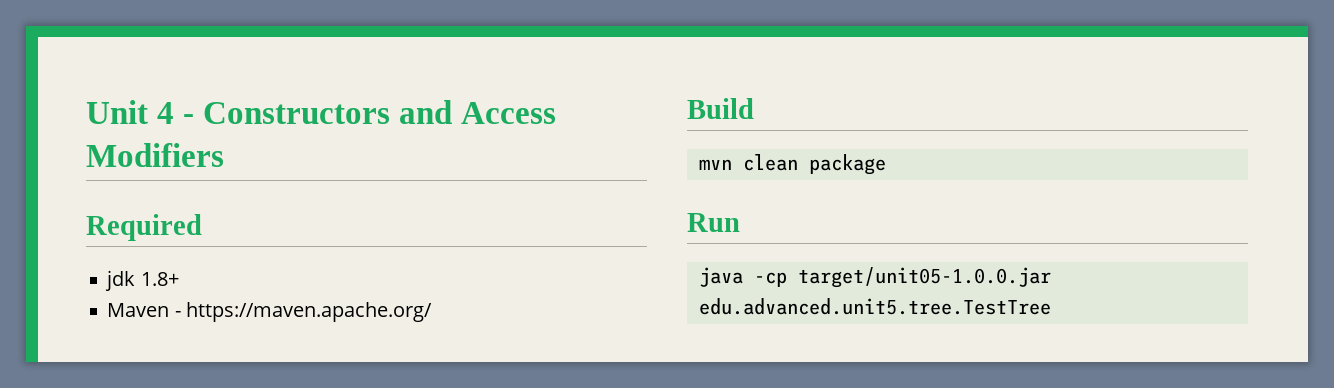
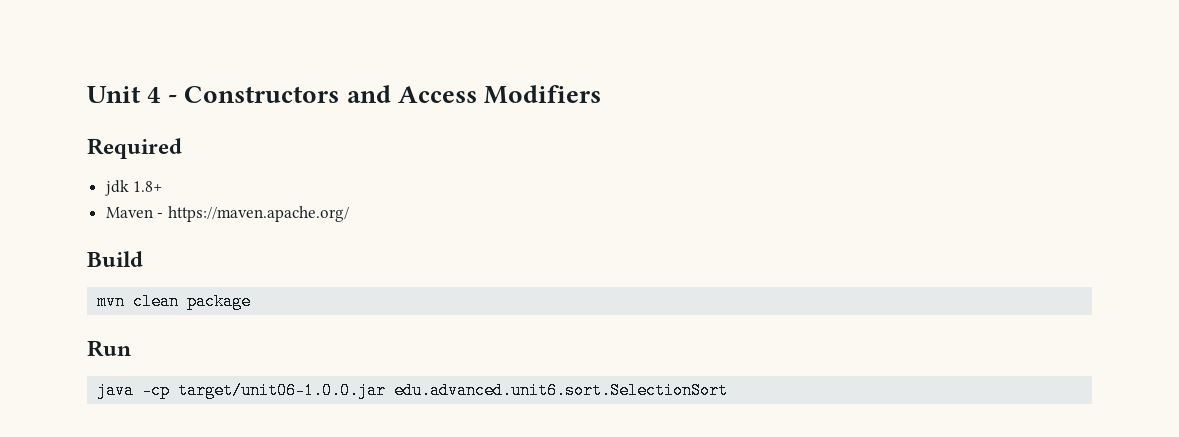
[797,267,1051,288] [698,298,1051,315] target/unit05-1.0.0.jar edu.advanced.unit5.tree.TestTree -> [178,382,729,399] target/unit06-1.0.0.jar edu.advanced.unit6.sort.SelectionSort

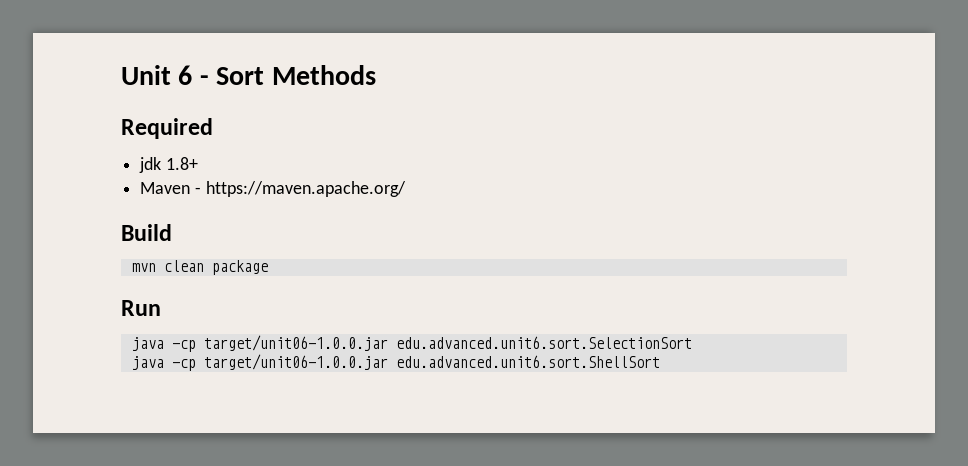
[147,85,601,104] 4 - Constructors and Access Modifiers -> [178,65,376,85] 6 - Sort Methods
(729, 390) none -> [131,354,660,371] // java -cp target/unit06-1.0.0.jar edu.advanced.unit6.sort.ShellSort

